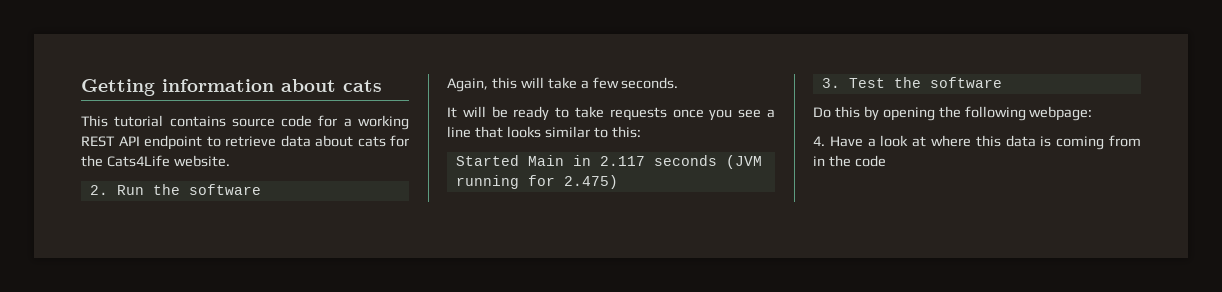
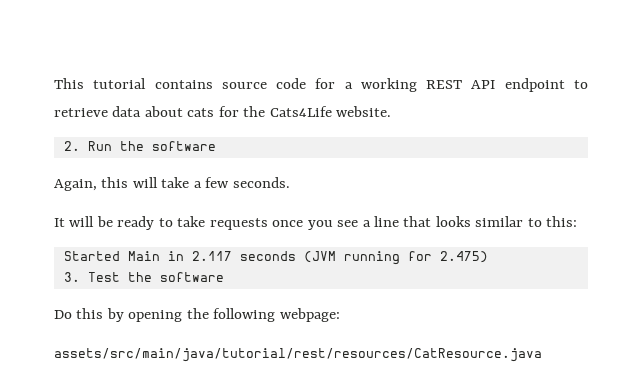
[81,79,382,96] Getting information about cats // -> (54, 83) none
[813,135,1141,150] [813,155,886,167] 4. Have a look at where this data is coming from in the code -> [54,348,542,362] assets/src/main/java/tutorial/rest/resources/CatResource.java

